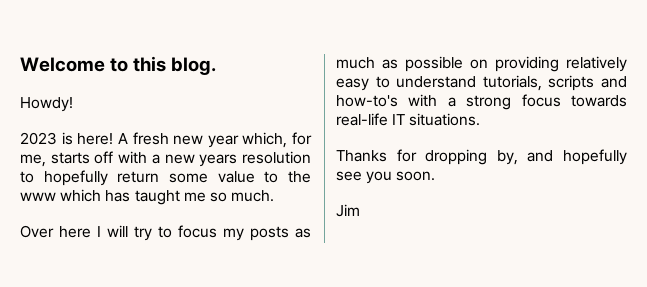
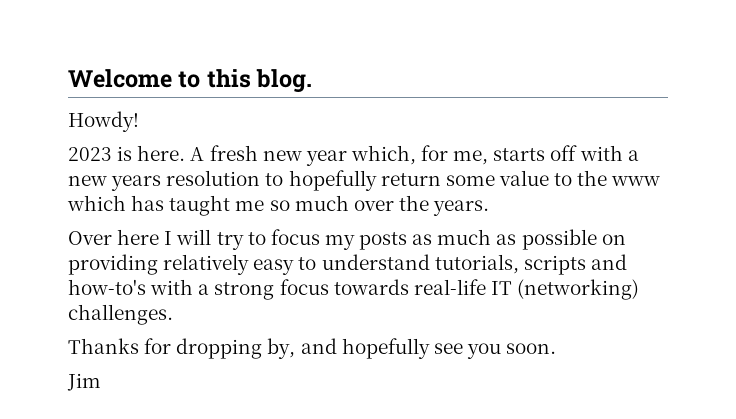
[77,133,114,145] here! -> [137,145,186,161] here.
[231,190,275,202] much. -> [294,195,490,216] much over the years.
[409,113,481,126] situations. -> [517,279,640,300] [68,304,173,325] (networking) challenges.

